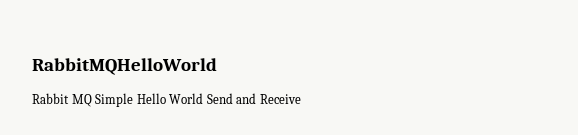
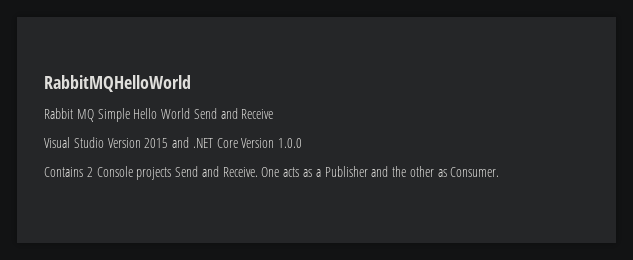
(301, 99) none -> [44,137,303,148] [44,166,500,180] // Visual Studio Version 2015 and .NET Core Version 1.0.0 // Contains 2 Console projects Send and Receive. One acts as a Publisher and the other as Consumer.

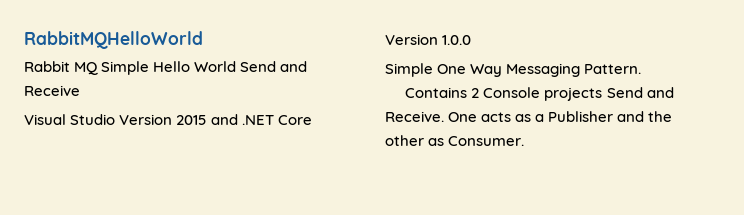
(303, 143) none -> [385,63,642,77] // Simple One Way Messaging Pattern.

